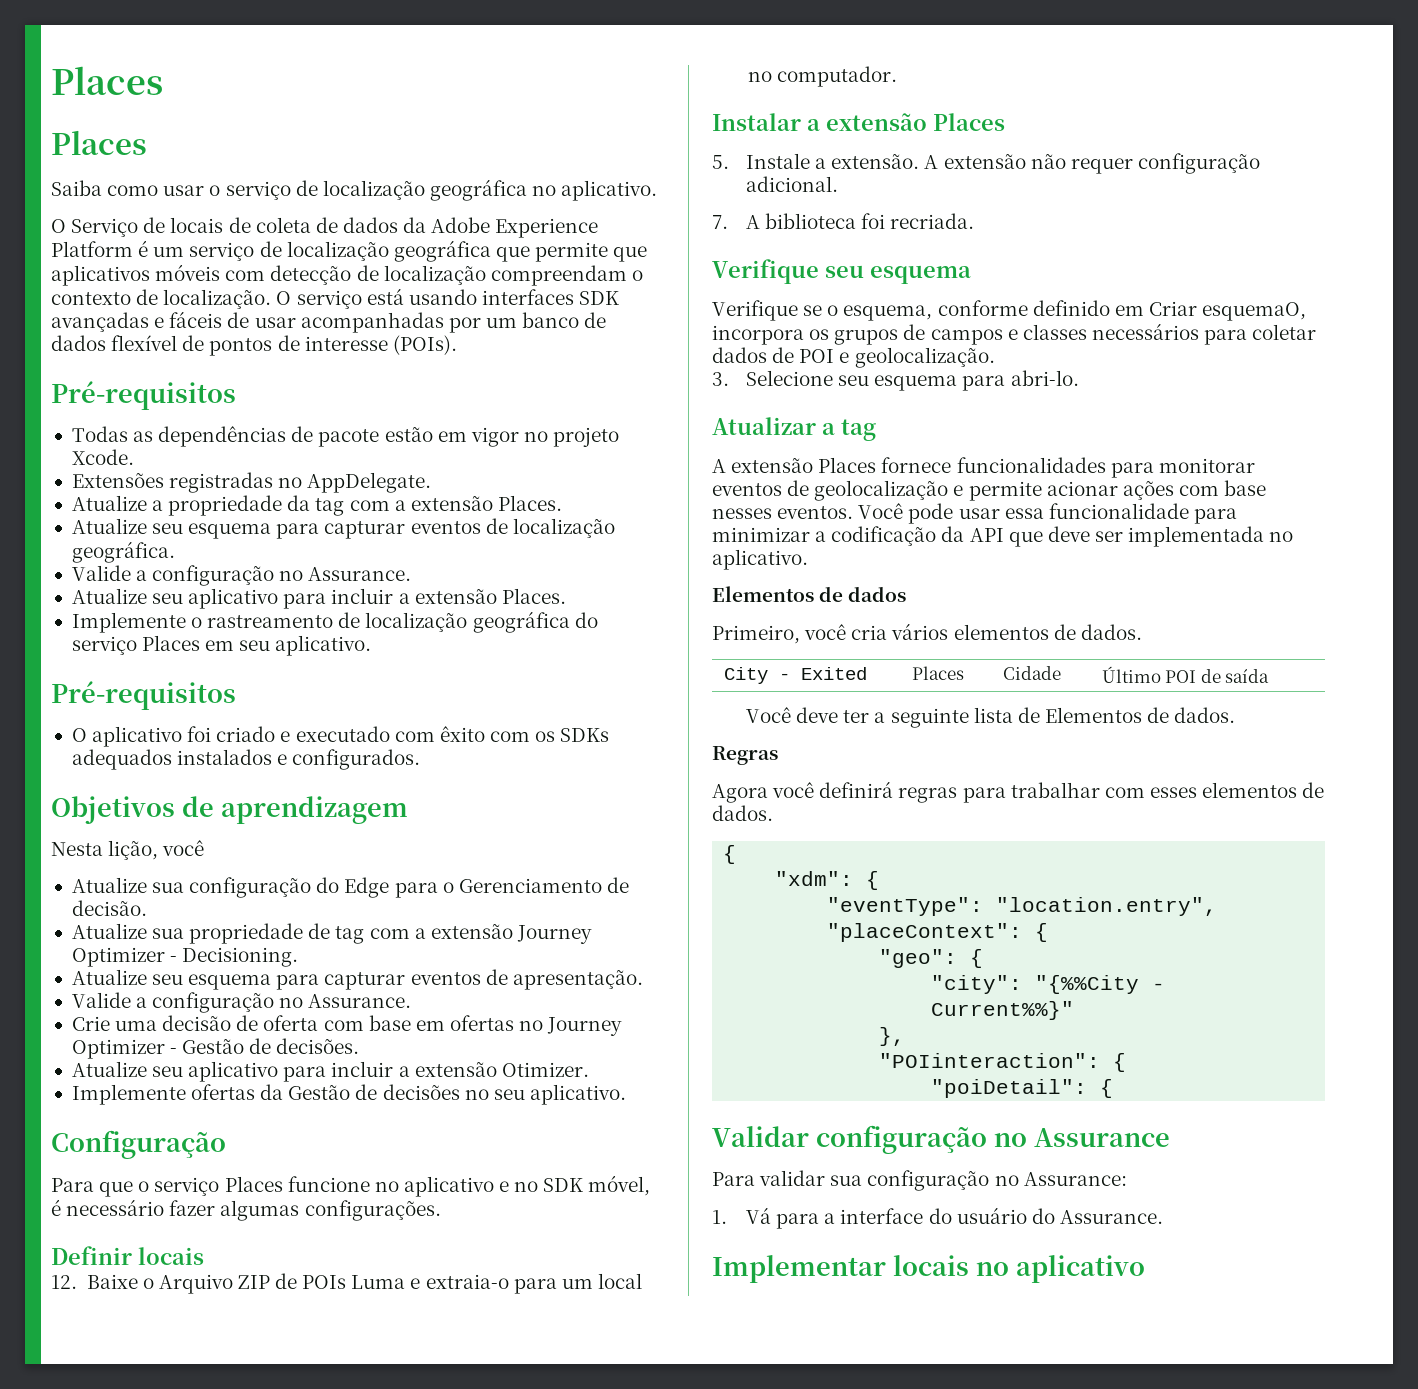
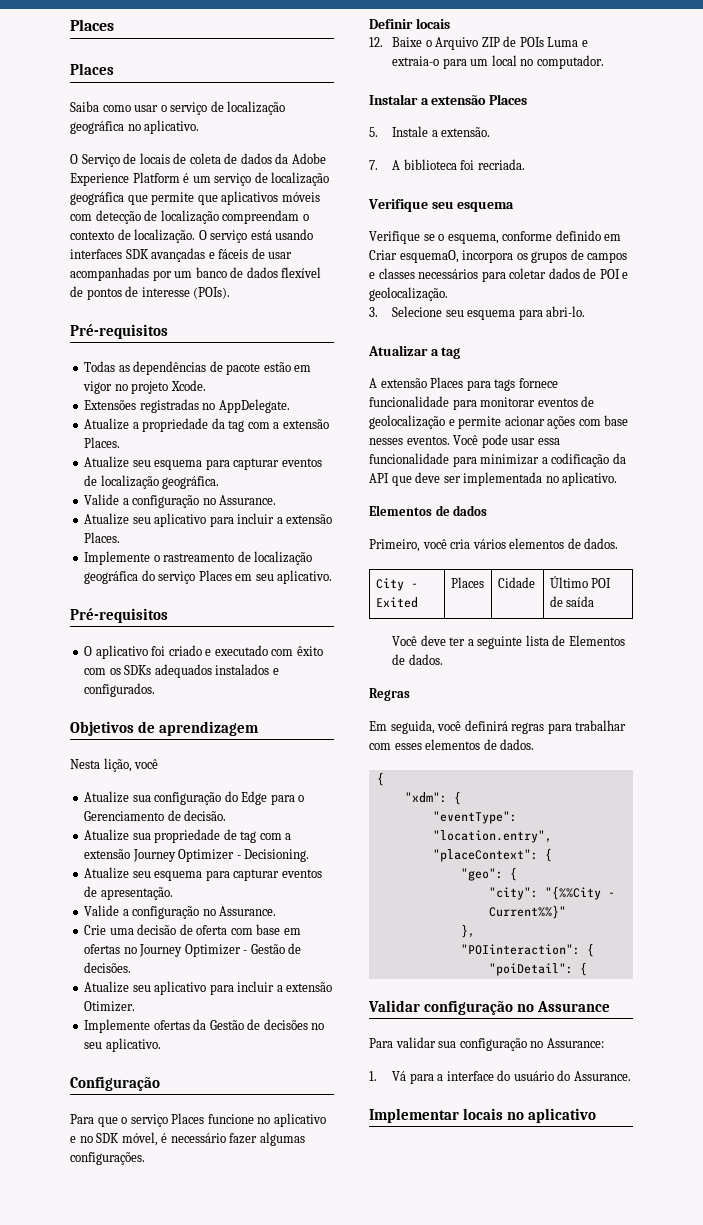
[924,153,1260,174] [746,176,839,192] A extensão não requer configuração adicional. -> (491, 132) none
[881,457,1106,473] fornece funcionalidades -> [466,378,558,391] [369,396,449,407] para tags fornece funcionalidade
[712,784,768,803] Agora -> [369,720,435,734] Em seguida,

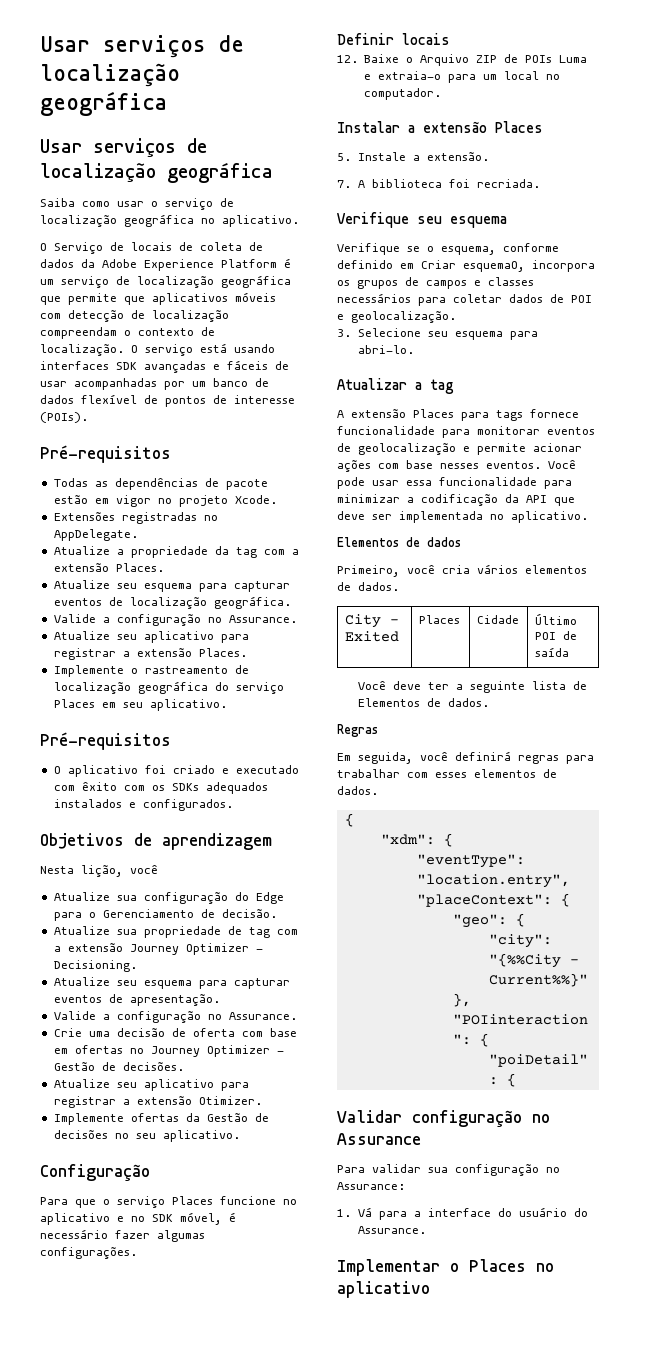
[70,19,114,31] [70,63,114,75] Places // Places -> [40,35,244,58] [40,63,180,87] [40,91,167,116] [40,138,207,157] [40,162,273,183] Usar serviços de localização geográfica // Usar serviços de localização geográfica
[237,513,275,524] incluir -> [53,648,116,660] registrar
[237,981,275,992] incluir -> [53,1096,116,1108] registrar
[462,1108,503,1120] locais -> [450,1259,526,1272] o Places

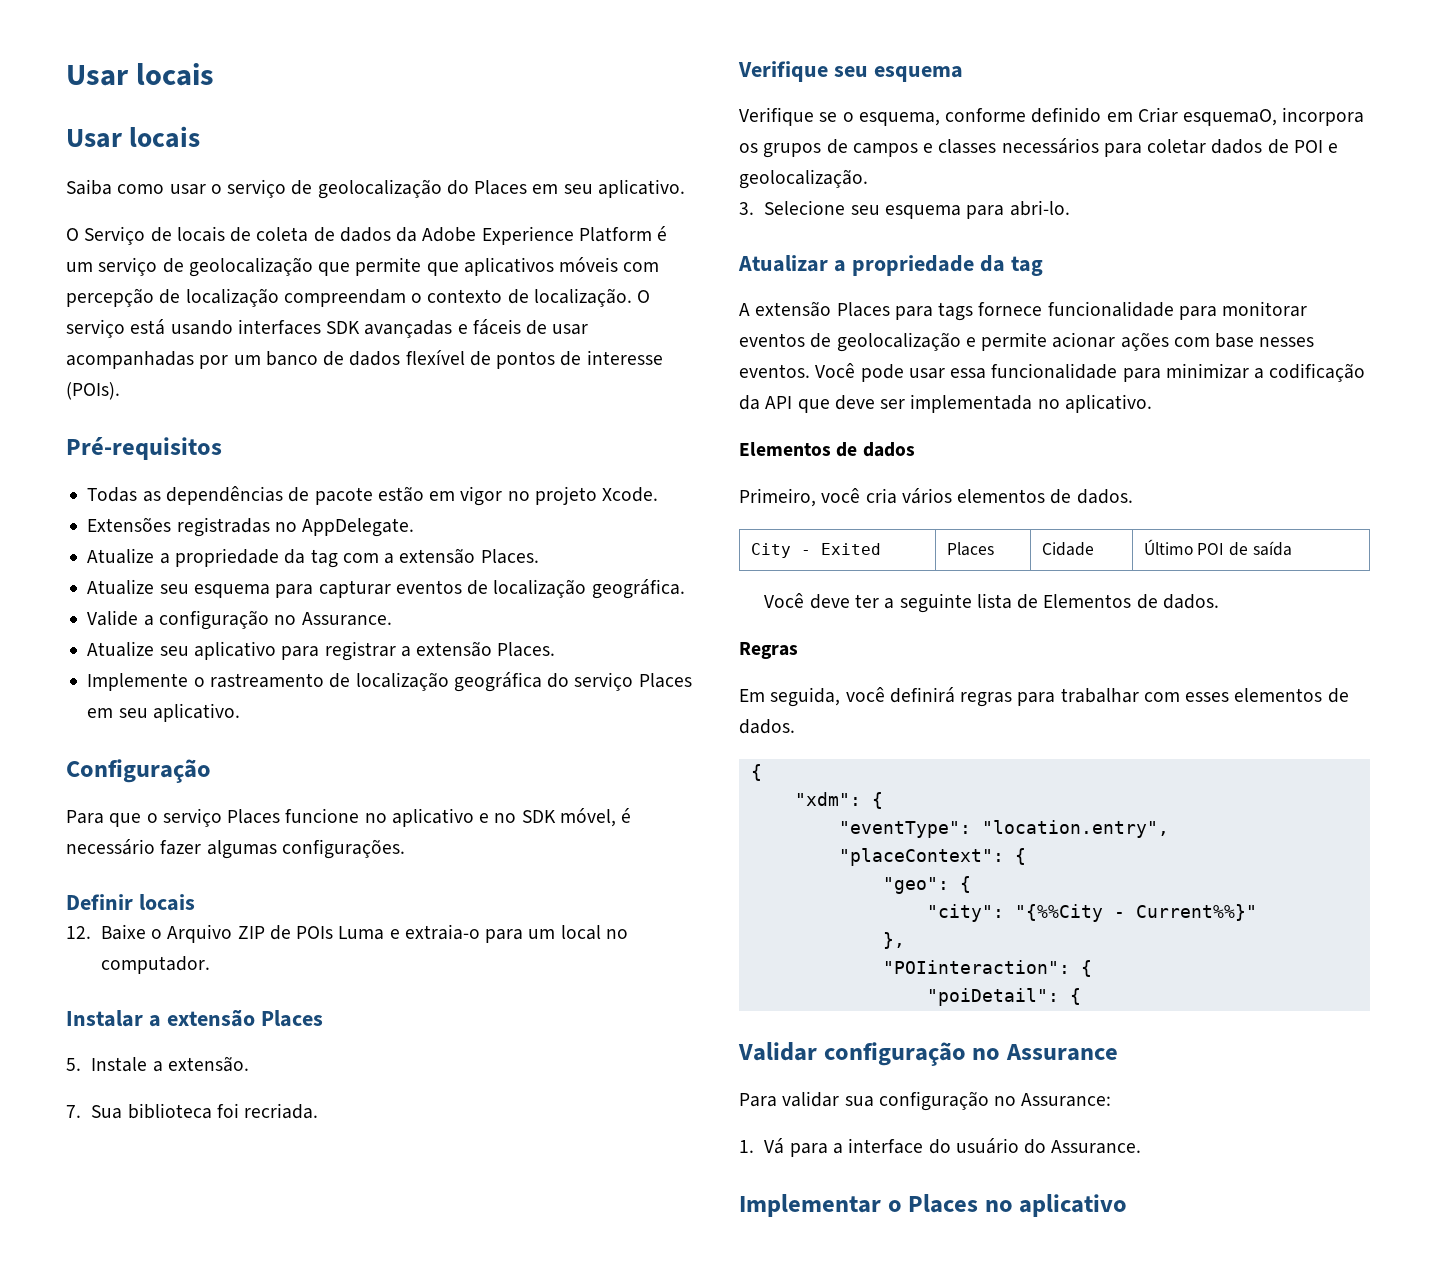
[40,35,244,58] [40,63,180,87] [40,91,167,116] [40,138,207,157] [40,162,273,183] Usar serviços de localização geográfica // Usar serviços de localização geográfica -> [66,63,215,86] [66,126,201,148] Usar locais // Usar locais
[40,214,215,227] localização geográfica no -> [317,179,593,199] geolocalização do Places em seu
[137,275,291,288] localização geográfica -> [188,257,313,277] geolocalização
[68,310,124,322] detecção -> [66,288,154,307] percepção
[40,732,171,750] [53,765,299,777] [53,781,268,794] [53,799,233,811] [40,833,272,850] [40,864,158,877] [53,892,284,904] [53,909,277,921] [53,926,298,938] [53,943,263,955] [53,960,137,972] [53,977,290,989] [53,994,220,1006] [53,1011,297,1023] [53,1028,297,1037] [53,1045,284,1057] [53,1062,184,1071] [53,1079,249,1091] [53,1096,262,1108] [53,1113,269,1125] [53,1130,240,1142] // Pré-requisitos // O aplicativo foi criado e executado com êxito com os SDKs adequados instalados e configurados. // Objetivos de aprendizagem // Nesta lição, você // Atualize sua configuração do Edge para o Gerenciamento de decisão. // Atualize sua propriedade de tag com a extensão Journey Optimizer - Decisioning. // Atualize seu esquema para capturar eventos de apresentação. // Valide a configuração no Assurance. // Crie uma decisão de oferta com base em ofertas no Journey Optimizer - Gestão de decisões. // Atualize seu aplicativo para registrar a extensão Otimizer. // Implemente ofertas da Gestão de decisões no seu aplicativo. -> (240, 712) none
[358,180,366,188] A -> [91,1105,123,1119] Sua
(422, 386) none -> [851,255,1005,276] propriedade da

